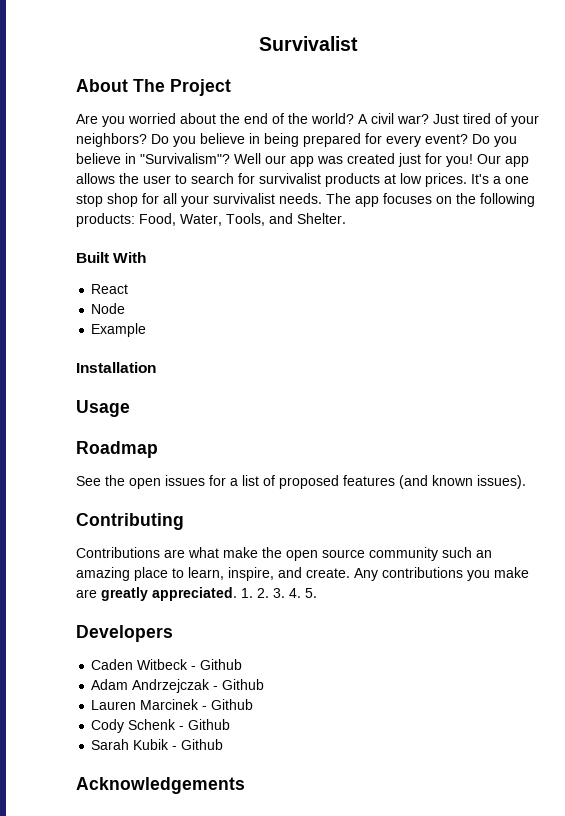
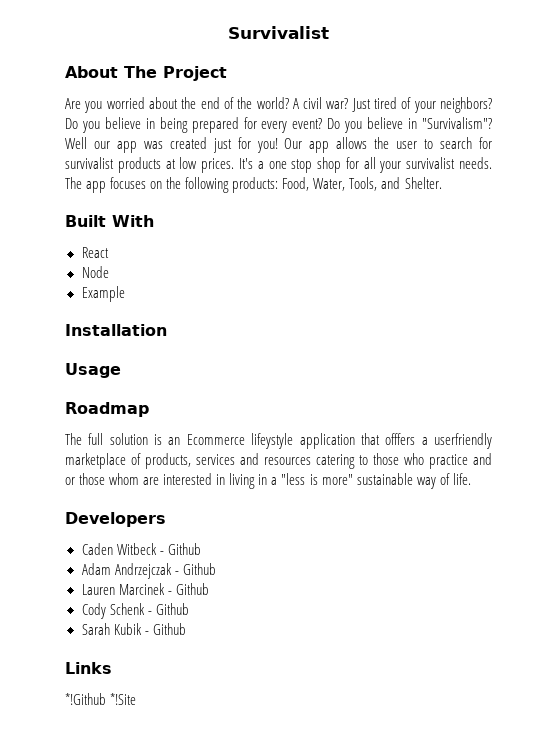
[76,475,526,489] [76,513,184,530] [76,547,492,561] [76,567,529,581] [76,587,317,601] See the open issues for a list of proposed features (and known issues). // Contributing // Contributions are what make the open source community such an amazing place to learn, inspire, and create. Any contributions you make are greatly appreciated. 1. 2. 3. 4. 5. -> [65,433,493,449] [65,453,492,469] [65,473,471,489] The full solution is an Ecommerce lifeystyle application that offfers a userfriendly marketplace of products, services and resources catering to those who practice and or those whom are interested in living in a "less is more" sustainable way of life.
[76,777,245,794] Acknowledgements -> [65,662,112,674] [65,693,137,705] Links // *!Github *!Site

